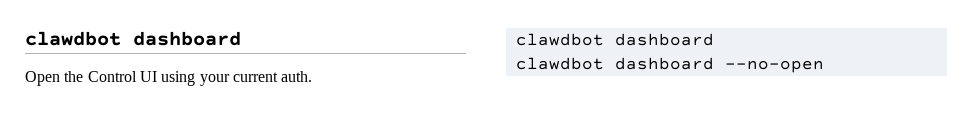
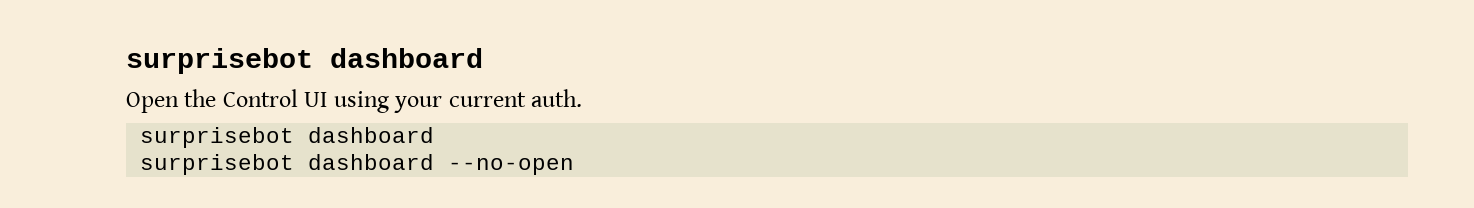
[25,31,121,46] clawdbot -> [126,48,313,74] surprisebot
[515,33,714,46] [515,57,604,70] clawdbot dashboard // clawdbot -> [140,127,435,148] [140,154,295,175] surprisebot dashboard // surprisebot

